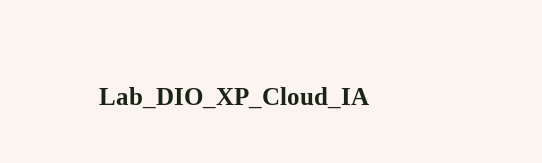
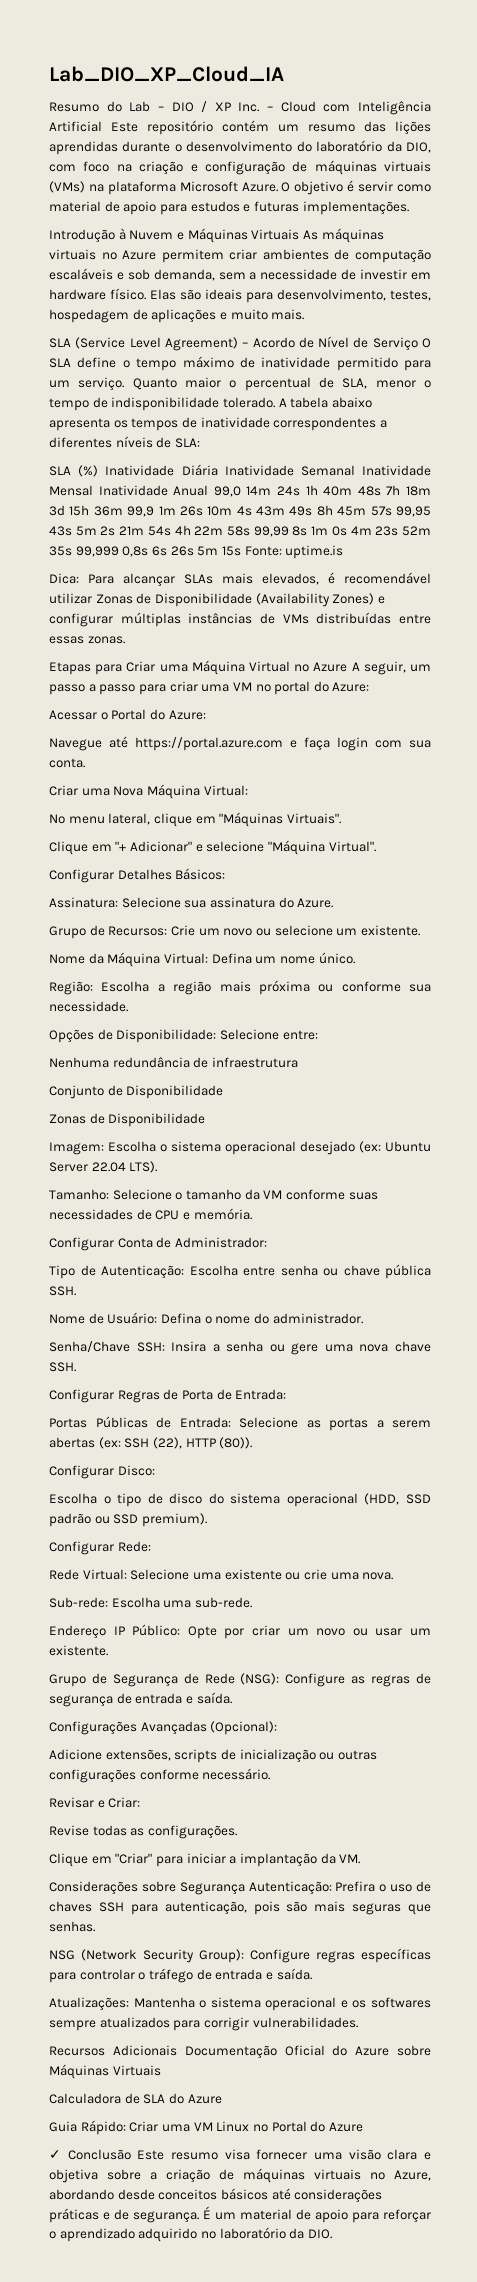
(369, 98) none -> [49,101,431,115] [49,120,431,135] [49,140,432,155] [49,160,431,175] [49,180,432,195] [49,201,409,215] [49,228,384,243] [49,249,431,263] [49,268,432,281] [49,288,431,303] [49,309,305,323] [49,336,432,351] [49,356,431,371] [49,377,431,391] [49,397,372,411] [49,417,387,431] [49,436,200,448] [49,464,431,477] [49,485,432,497] [49,505,431,517] [49,525,432,537] [49,545,344,559] [49,572,431,587] [49,593,385,607] [49,612,431,627] [49,636,125,644] [49,660,431,675] [49,681,370,695] [49,709,206,720] [49,736,431,751] [49,758,85,768] [49,784,248,799] [49,812,341,827] [49,840,376,855] [49,868,226,883] [49,897,334,908] [49,925,420,939] [49,952,355,967] [49,980,431,995] [49,1001,128,1012] [49,1029,318,1043] [49,1057,298,1068] [49,1085,224,1099] [49,1113,206,1127] [49,1141,431,1155] [49,1161,158,1173] [49,1189,378,1200] [49,1208,252,1220] [49,1237,267,1251] [49,1264,431,1279] [49,1286,76,1296] [49,1312,363,1324] [49,1341,431,1355] [49,1362,76,1372] [49,1389,287,1403] [49,1416,431,1431] [49,1437,253,1449] [49,1465,155,1479] [49,1493,431,1507] [49,1513,207,1527] [49,1541,151,1555] [49,1569,394,1580] [49,1597,252,1608] [49,1624,432,1639] [49,1645,108,1656] [49,1673,432,1687] [49,1692,232,1707] [49,1721,278,1735] [49,1749,377,1763] [49,1768,271,1783] [49,1797,141,1808] [49,1825,237,1839] [49,1853,361,1867] [49,1881,431,1895] [49,1901,431,1915] [49,1921,95,1932] [49,1948,431,1963] [49,1968,312,1983] [49,1997,431,2011] [49,2017,358,2031] [49,2045,431,2059] [49,2064,161,2079] [49,2093,222,2104] [49,2120,363,2135] [49,2149,432,2160] [49,2168,431,2183] [49,2188,383,2203] [49,2206,431,2223] [49,2227,332,2242] // Resumo do Lab – DIO / XP Inc. – Cloud com Inteligência Artificial Este repositório contém um resumo das lições aprendidas durante o desenvolvimento do laboratório da DIO, com foco na criação e configuração de máquinas virtuais (VMs) na plataforma Microsoft Azure. O objetivo é servir como material de apoio para estudos e futuras implementações. // Introdução à Nuvem e Máquinas Virtuais As máquinas virtuais no Azure permitem criar ambientes de computação escaláveis e sob demanda, sem a necessidade de investir em hardware físico. Elas são ideais para desenvolvimento, testes, hospedagem de aplicações e muito mais. // SLA (Service Level Agreement) – Acordo de Nível de Serviço O SLA define o tempo máximo de inatividade permitido para um serviço. Quanto maior o percentual de SLA, menor o tempo de indisponibilidade tolerado. A tabela abaixo apresenta os tempos de inatividade correspondentes a diferentes níveis de SLA: // SLA (%) Inatividade Diária Inatividade Semanal Inatividade Mensal Inatividade Anual 99,0 14m 24s 1h 40m 48s 7h 18m 3d 15h 36m 99,9 1m 26s 10m 4s 43m 49s 8h 45m 57s 99,95 43s 5m 2s 21m 54s 4h 22m 58s 99,99 8s 1m 0s 4m 23s 52m 35s 99,999 0,8s 6s 26s 5m 15s Fonte: uptime.is // Dica: Para alcançar SLAs mais elevados, é recomendável utilizar Zonas de Disponibilidade (Availability Zones) e configurar múltiplas instâncias de VMs distribuídas entre essas zonas. // Etapas para Criar uma Máquina Virtual no Azure A seguir, um passo a passo para criar uma VM no portal do Azure: // Acessar o Portal do Azure: // Navegue até https://portal.azure.com e faça login com sua conta. // Criar uma Nova Máquina Virtual: // No menu lateral, clique em "Máquinas Virtuais". // Clique em "+ Adicionar" e selecione "Máquina Virtual". // Configurar Detalhes Básicos: // Assinatura: Selecione sua assinatura do Azure. // Grupo de Recursos: Crie um novo ou selecione um existente. // Nome da Máquina Virtual: Defina um nome único. // Região: Escolha a região mais próxima ou conforme sua necessidade. // Opções de Disponibilidade: Selecione entre: // Nenhuma redundância de infraestrutura // Conjunto de Disponibilidade // Zonas de Disponibilidade // Imagem: Escolha o sistema operacional desejado (ex: Ubuntu Server 22.04 LTS). // Tamanho: Selecione o tamanho da VM conforme suas necessidades de CPU e memória. // Configurar Conta de Administrador: // Tipo de Autenticação: Escolha entre senha ou chave pública SSH. // Nome de Usuário: Defina o nome do administrador. // Senha/Chave SSH: Insira a senha ou gere uma nova chave SSH. // Configurar Regras de Porta de Entrada: // Portas Públicas de Entrada: Selecione as portas a serem abertas (ex: SSH (22), HTTP (80)). // Configurar Disco: // Escolha o tipo de disco do sistema operacional (HDD, SSD padrão ou SSD premium). // Configurar Rede: // Rede Virtual: Selecione uma existente ou crie uma nova. // Sub-rede: Escolha uma sub-rede. // Endereço IP Público: Opte por criar um novo ou usar um existente. // Grupo de Segurança de Rede (NSG): Configure as regras de segurança de entrada e saída. // Configurações Avançadas (Opcional): // Adicione extensões, scripts de inicialização ou outras configurações conforme necessário. // Revisar e Criar: // Revise todas as configurações. // Clique em "Criar" para iniciar a implantação da VM. // Considerações sobre Segurança Autenticação: Prefira o uso de chaves SSH para autenticação, pois são mais seguras que senhas. // NSG (Network Security Group): Configure regras específicas para controlar o tráfego de entrada e saída. // Atualizações: Mantenha o sistema operacional e os softwares sempre atualizados para corrigir vulnerabilidades. // Recursos Adicionais Documentação Oficial do Azure sobre Máquinas Virtuais // Calculadora de SLA do Azure // Guia Rápido: Criar uma VM Linux no Portal do Azure // ✓ Conclusão Este resumo visa fornecer uma visão clara e objetiva sobre a criação de máquinas virtuais no Azure, abordando desde conceitos básicos até considerações práticas e de segurança. É um material de apoio para reforçar o aprendizado adquirido no laboratório da DIO.

